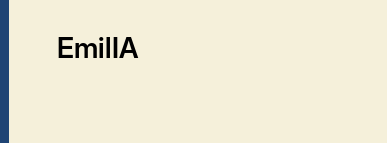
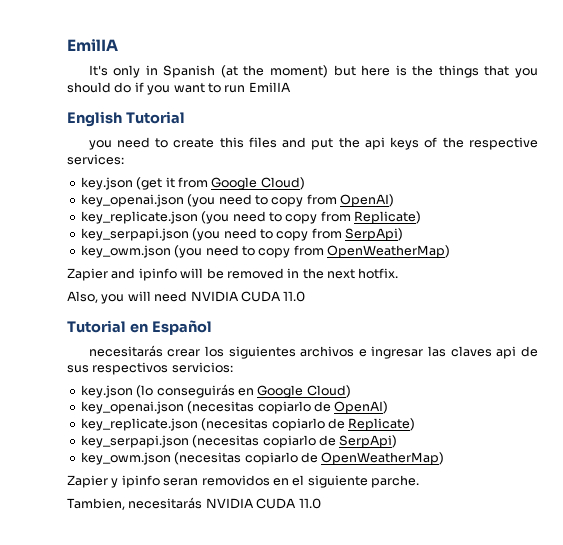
[57,37,139,58] EmilIA -> [67,39,118,51] [88,65,538,78] [67,82,291,95] [67,111,185,127] [88,137,538,150] [67,154,124,165] [80,177,305,190] [80,194,394,207] [80,211,421,224] [80,228,403,241] [80,245,450,258] [67,268,399,281] [67,291,306,304] [67,320,212,335] [88,345,538,359] [67,362,233,375] [80,384,351,398] [80,401,389,414] [80,418,416,431] [80,435,398,448] [80,452,445,465] [67,475,419,488] [67,497,321,510] EmilIA // It's only in Spanish (at the moment) but here is the things that you should do if you want to run EmilIA // English Tutorial // you need to create this files and put the api keys of the respective services: // key.json (get it from Google Cloud) // key_openai.json (you need to copy from OpenAI) // key_replicate.json (you need to copy from Replicate) // key_serpapi.json (you need to copy from SerpApi) // key_owm.json (you need to copy from OpenWeatherMap) // Zapier and ipinfo will be removed in the next hotfix. // Also, you will need NVIDIA CUDA 11.0 // Tutorial en Español // necesitarás crear los siguientes archivos e ingresar las claves api de sus respectivos servicios: // key.json (lo conseguirás en Google Cloud) // key_openai.json (necesitas copiarlo de OpenAI) // key_replicate.json (necesitas copiarlo de Replicate) // key_serpapi.json (necesitas copiarlo de SerpApi) // key_owm.json (necesitas copiarlo de OpenWeatherMap) // Zapier y ipinfo seran removidos en el siguiente parche. // Tambien, necesitarás NVIDIA CUDA 11.0

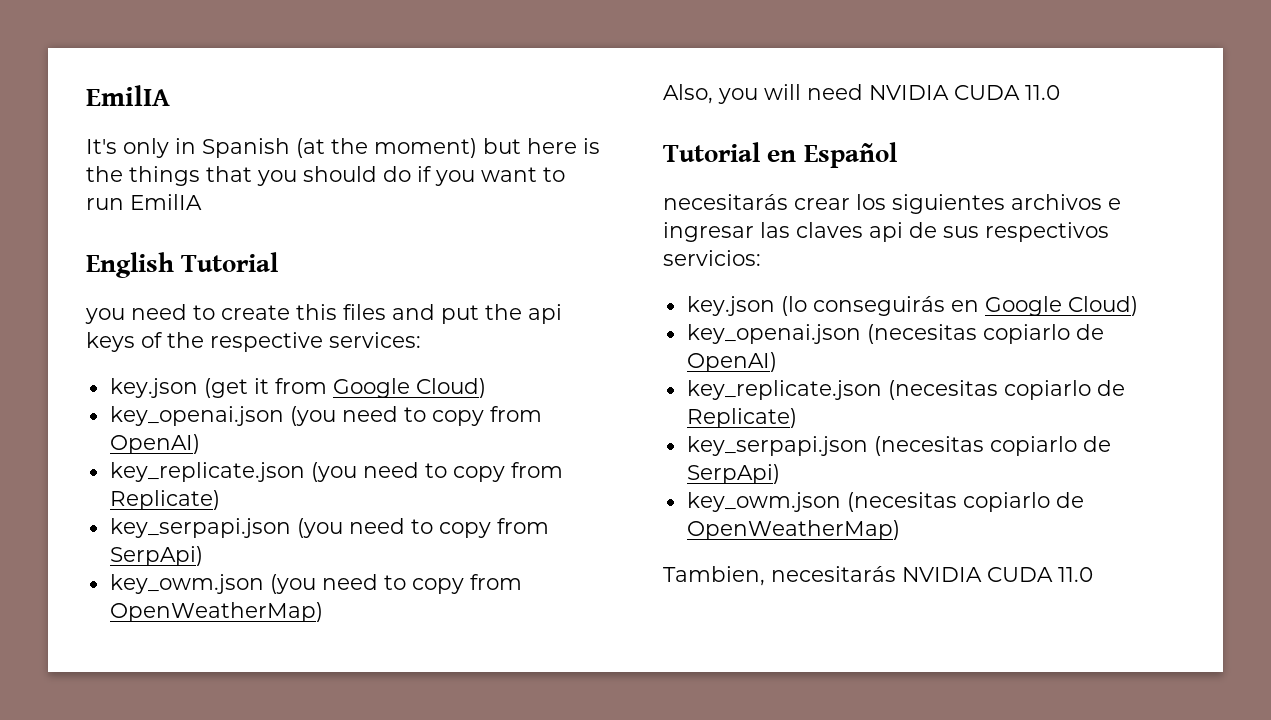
[67,268,399,281] // Zapier and ipinfo will be removed in the next hotfix. -> (323, 612) none
[67,475,419,488] // Zapier y ipinfo seran removidos en el siguiente parche. -> (900, 530) none

